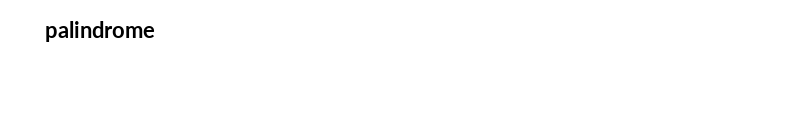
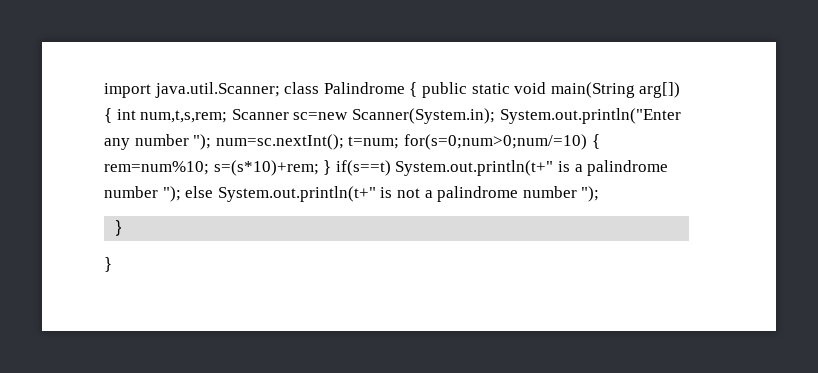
[45,21,155,42] palindrome -> [104,82,681,98] [104,108,681,124] [104,134,600,150] [104,160,669,176] [104,186,600,202] [114,220,124,236] [104,257,112,272] import java.util.Scanner; class Palindrome { public static void main(String arg[]) { int num,t,s,rem; Scanner sc=new Scanner(System.in); System.out.println("Enter any number "); num=sc.nextInt(); t=num; for(s=0;num>0;num/=10) { rem=num%10; s=(s*10)+rem; } if(s==t) System.out.println(t+" is a palindrome number "); else System.out.println(t+" is not a palindrome number "); // } // }

